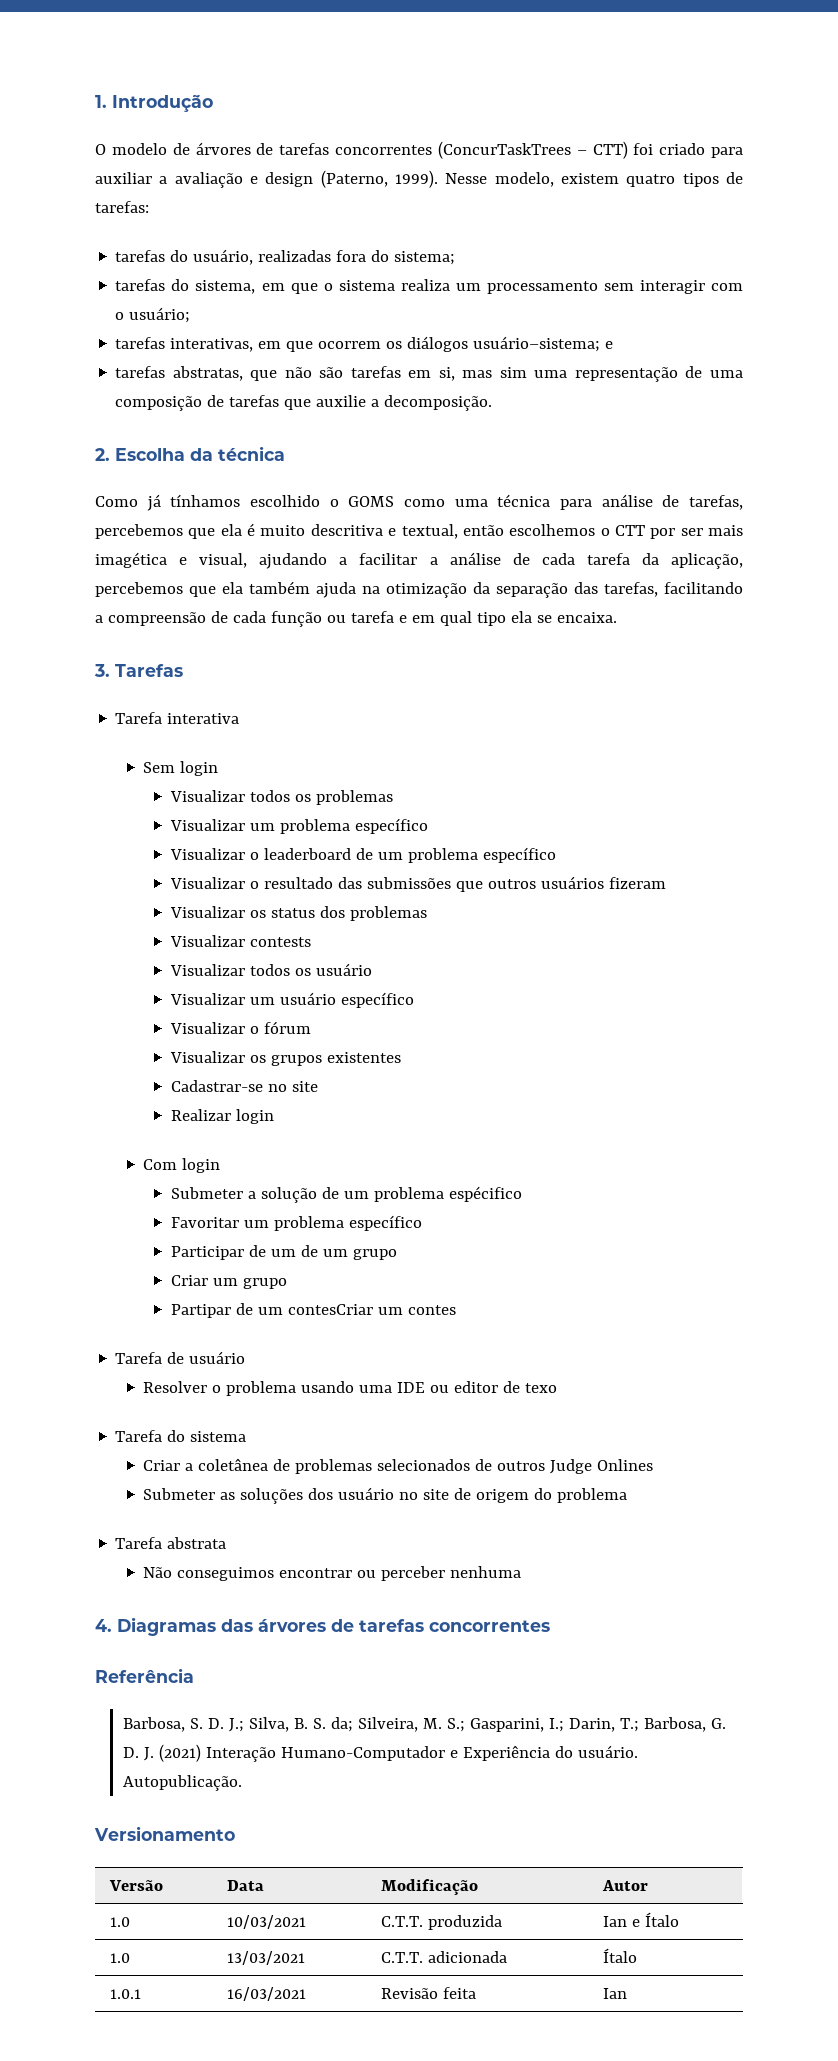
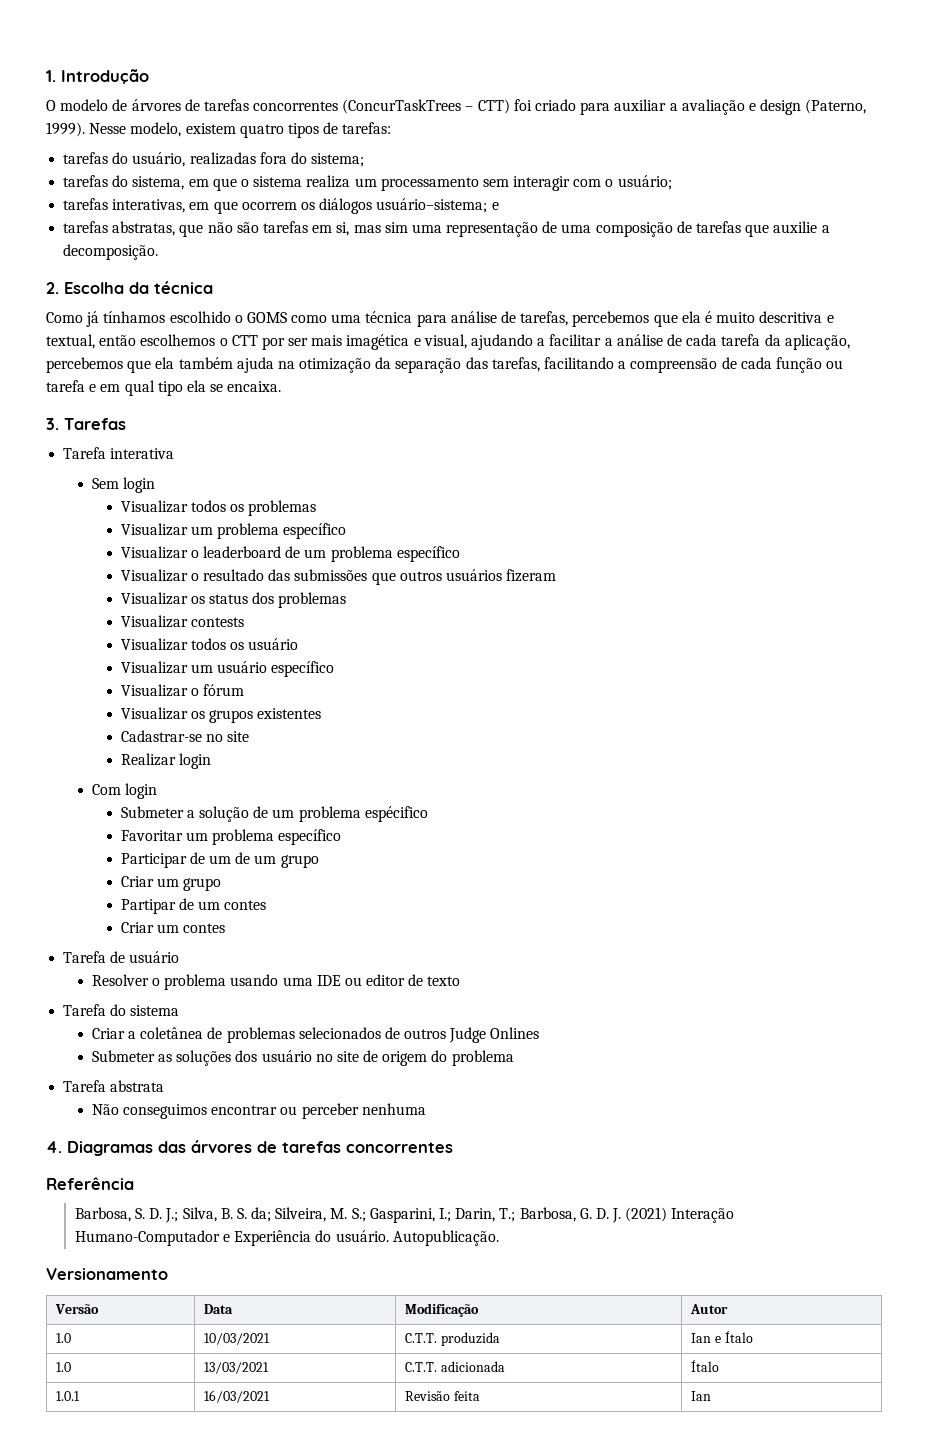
[288,1304,374,1315] contesCriar -> [224,900,267,910] [120,922,154,933] contes // Criar
[525,1383,558,1393] texo -> [427,976,461,986] texto

